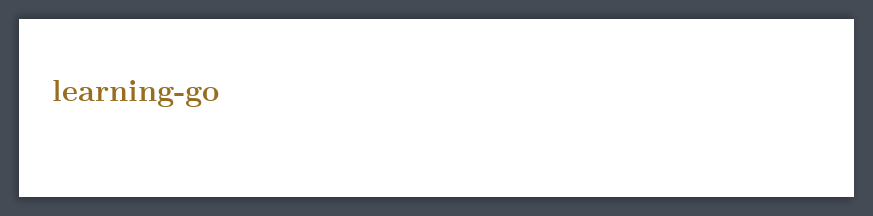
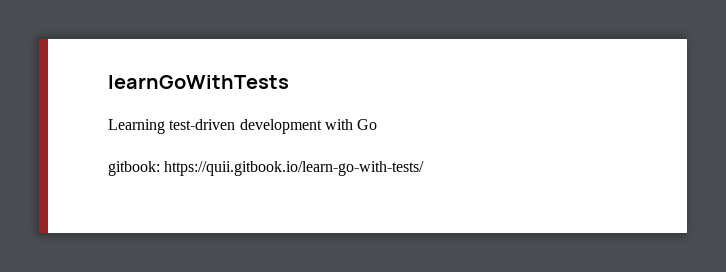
[52,80,219,107] learning-go -> [108,75,289,89] [108,119,378,134] [108,161,425,176] learnGoWithTests // Learning test-driven development with Go // gitbook: https://quii.gitbook.io/learn-go-with-tests/

